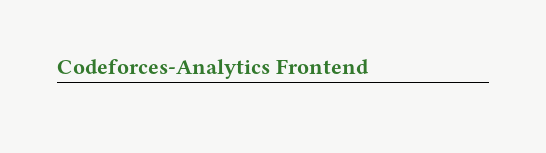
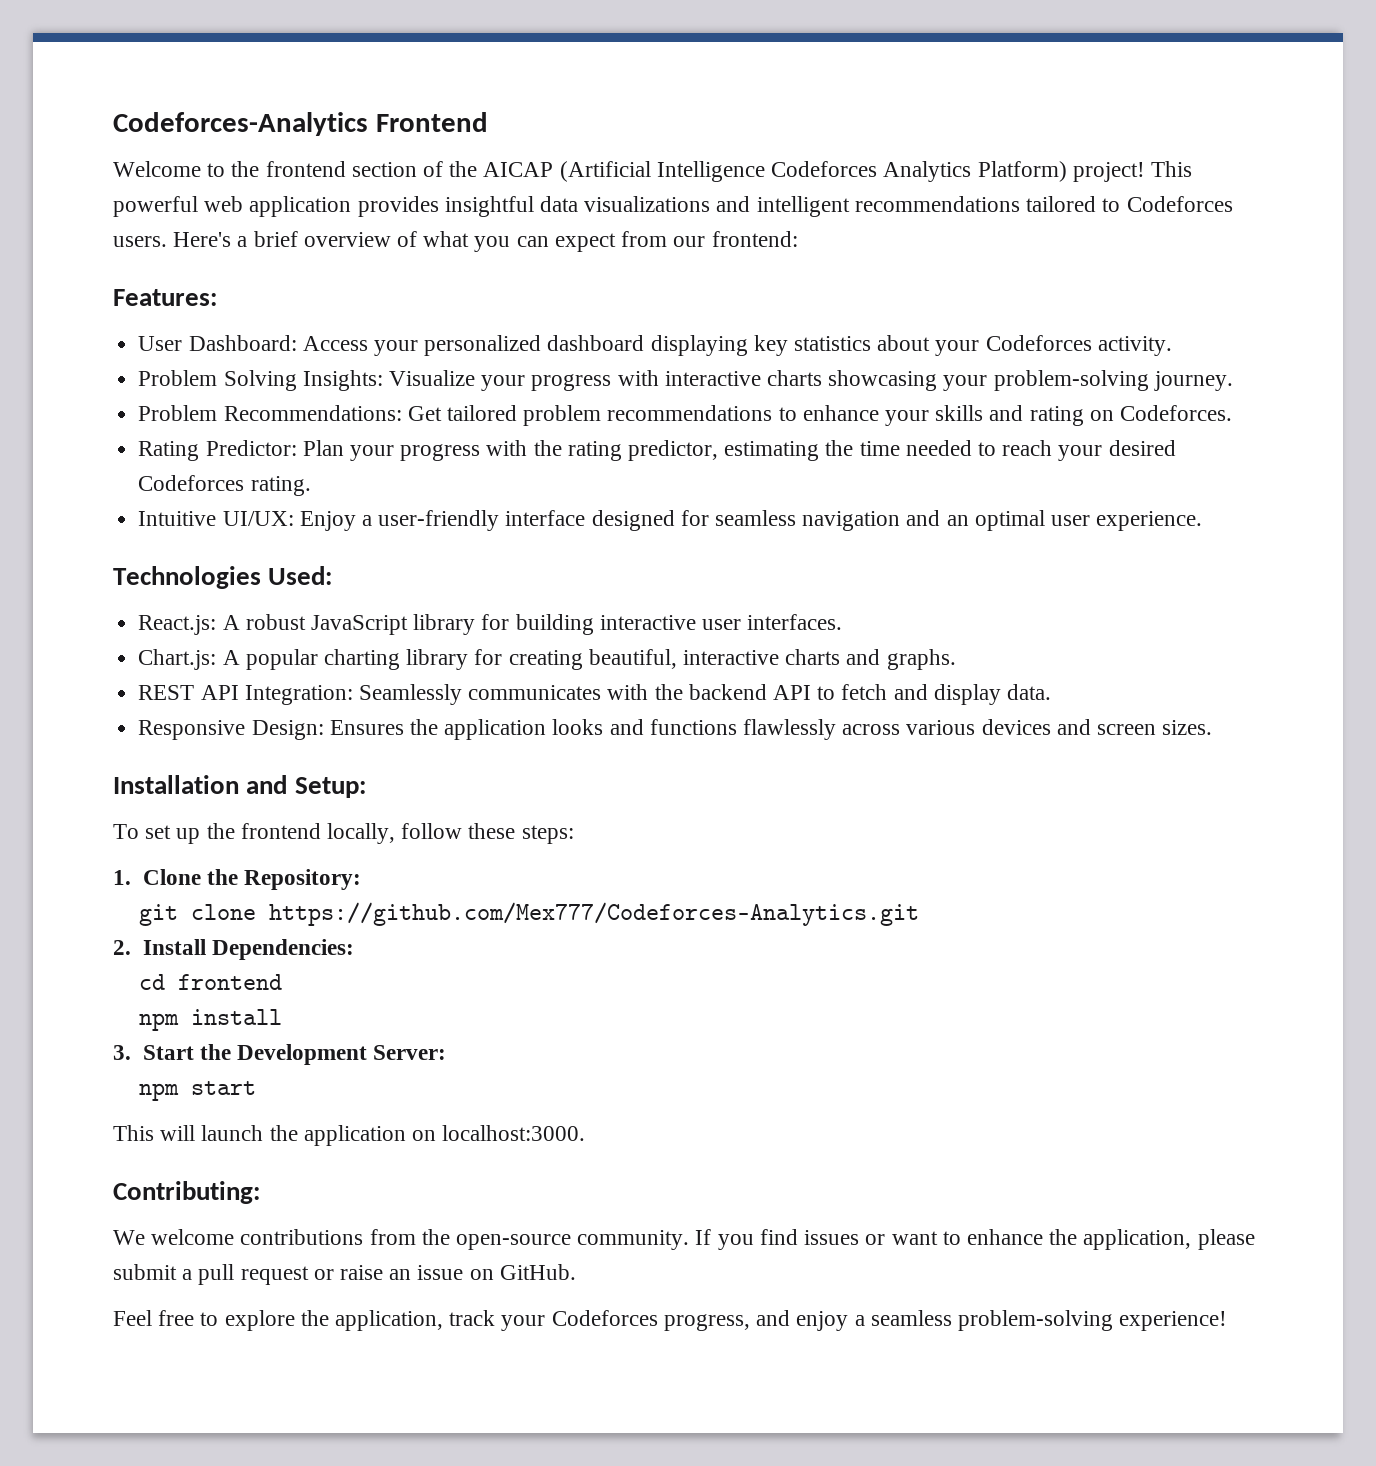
(369, 66) none -> [113,161,1192,182] [113,196,1233,217] [113,231,798,252] [113,289,217,306] [138,335,1172,356] [138,370,1233,391] [138,405,1233,426] [138,440,1176,461] [138,475,311,496] [138,510,1203,531] [113,566,333,589] [138,614,843,635] [138,649,956,670] [138,684,1052,705] [138,719,1213,740] [113,775,366,798] [113,823,574,844] [113,869,361,890] [138,902,919,926] [113,939,354,960] [138,974,282,990] [138,1009,282,1031] [113,1044,447,1065] [138,1081,256,1101] [113,1125,586,1146] [113,1181,260,1204] [113,1229,1255,1250] [113,1264,576,1285] [113,1310,1228,1331] // Welcome to the frontend section of the AICAP (Artificial Intelligence Codeforces Analytics Platform) project! This powerful web application provides insightful data visualizations and intelligent recommendations tailored to Codeforces users. Here's a brief overview of what you can expect from our frontend: // Features: // User Dashboard: Access your personalized dashboard displaying key statistics about your Codeforces activity. // Problem Solving Insights: Visualize your progress with interactive charts showcasing your problem-solving journey. // Problem Recommendations: Get tailored problem recommendations to enhance your skills and rating on Codeforces. // Rating Predictor: Plan your progress with the rating predictor, estimating the time needed to reach your desired Codeforces rating. // Intuitive UI/UX: Enjoy a user-friendly interface designed for seamless navigation and an optimal user experience. // Technologies Used: // React.js: A robust JavaScript library for building interactive user interfaces. // Chart.js: A popular charting library for creating beautiful, interactive charts and graphs. // REST API Integration: Seamlessly communicates with the backend API to fetch and display data. // Responsive Design: Ensures the application looks and functions flawlessly across various devices and screen sizes. // Installation and Setup: // To set up the frontend locally, follow these steps: // 1. Clone the Repository: // git clone https://github.com/Mex777/Codeforces-Analytics.git // 2. Install Dependencies: // cd frontend // npm install // 3. Start the Development Server: // npm start // This will launch the application on localhost:3000. // Contributing: // We welcome contributions from the open-source community. If you find issues or want to enhance the application, please submit a pull request or raise an issue on GitHub. // Feel free to explore the application, track your Codeforces progress, and enjoy a seamless problem-solving experience!

